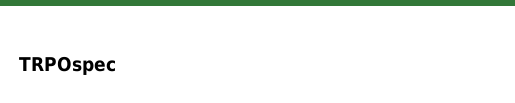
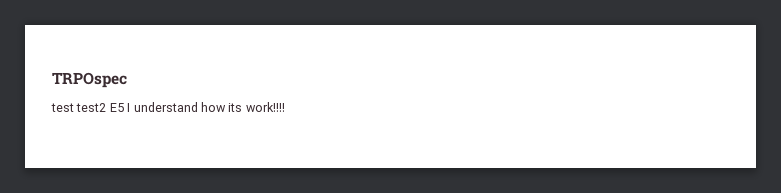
(116, 65) none -> [51,102,285,112] // test test2 E5 I understand how its work!!!!

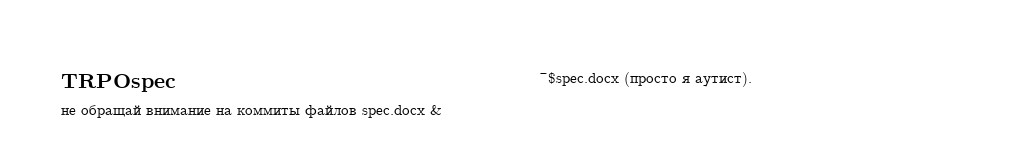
[51,102,285,112] test test2 E5 I understand how its work!!!! -> [61,105,442,118] [539,72,752,87] не обращай внимание на коммиты файлов spec.docx & ~$spec.docx (просто я аутист).

